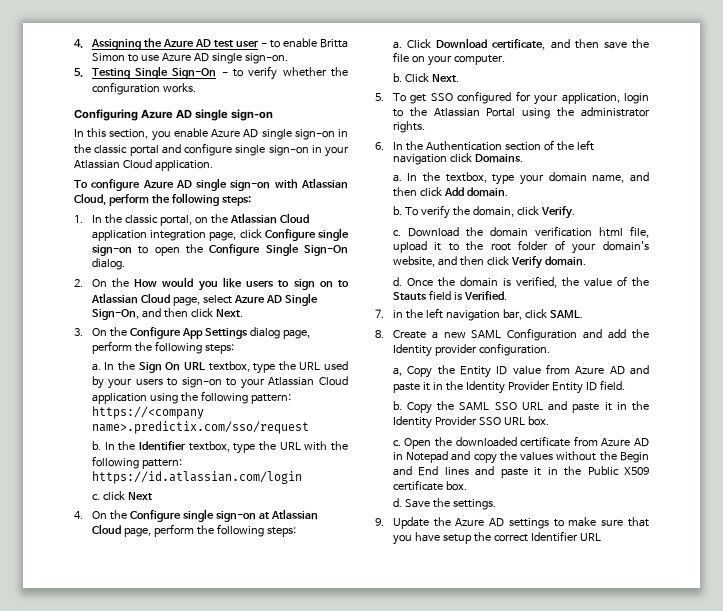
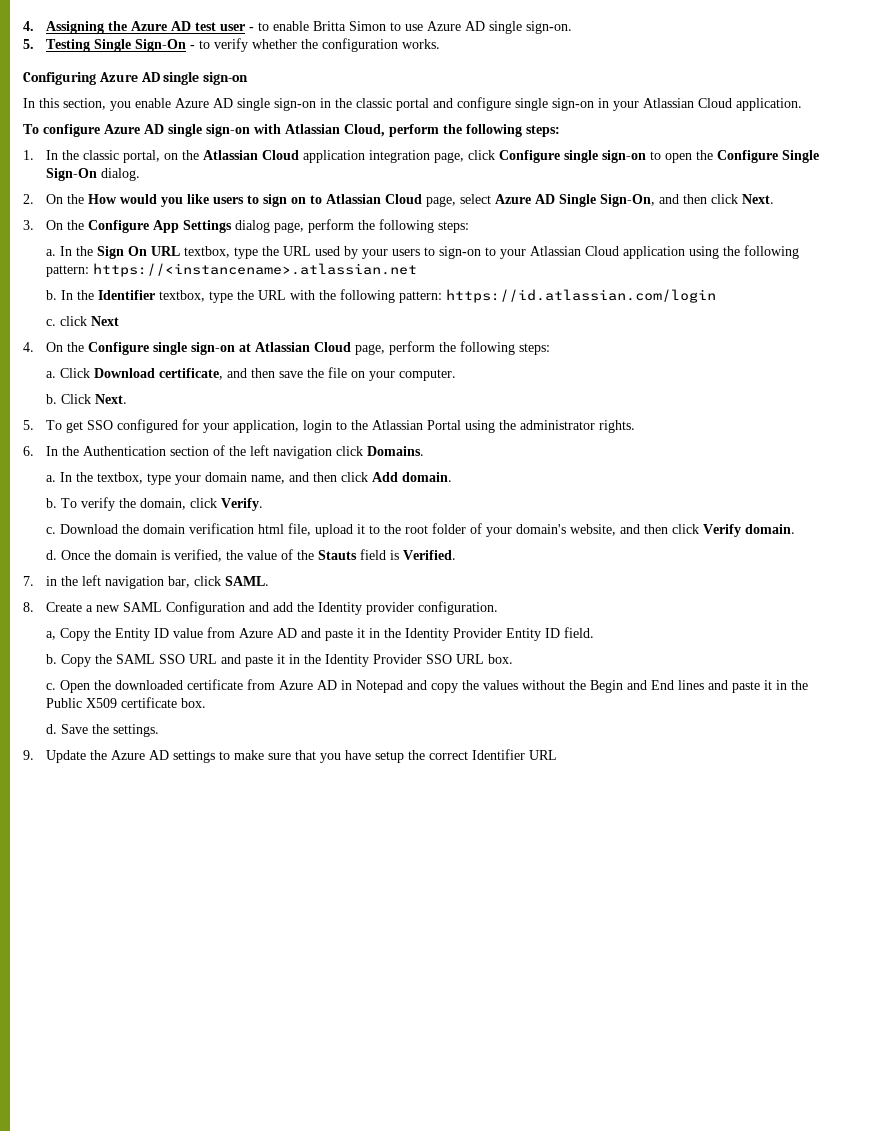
[91,406,204,419] [91,421,309,434] https://<company name>.predictix.com/sso/request -> [93,263,418,277] https://<instancename>.atlassian.net

